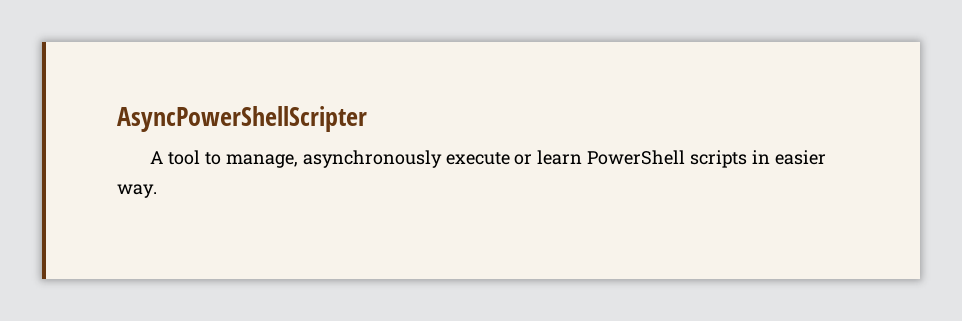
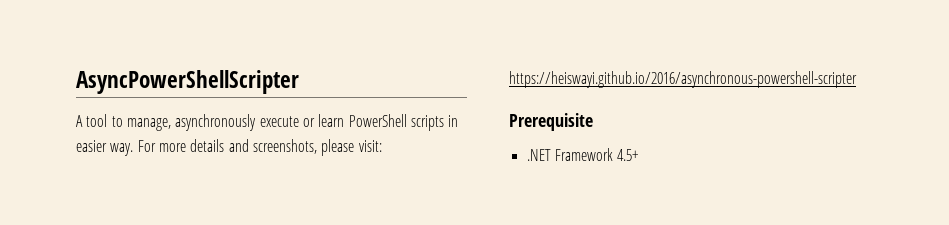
(157, 191) none -> [137,139,382,156] [509,71,857,88] [509,113,593,131] [526,148,639,161] For more details and screenshots, please visit: https://heiswayi.github.io/2016/asynchronous-powershell-scripter // Prerequisite // .NET Framework 4.5+

